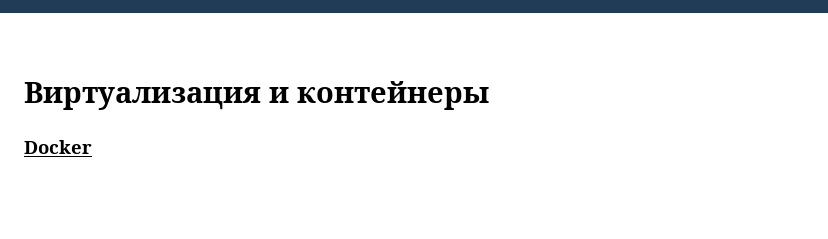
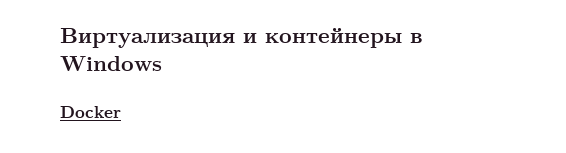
(489, 95) none -> [410,33,423,43] [60,56,162,71] в Windows

